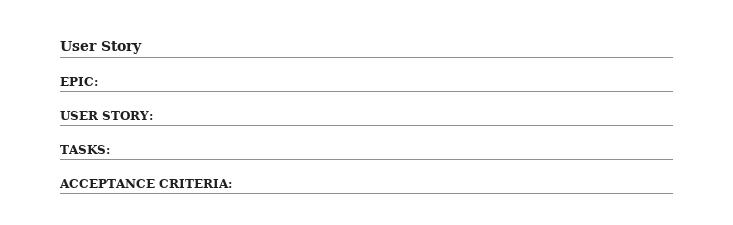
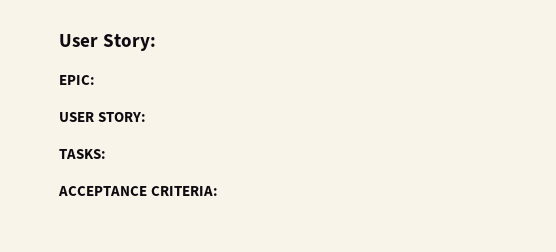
[101,41,142,54] Story -> [103,34,157,51] Story:

